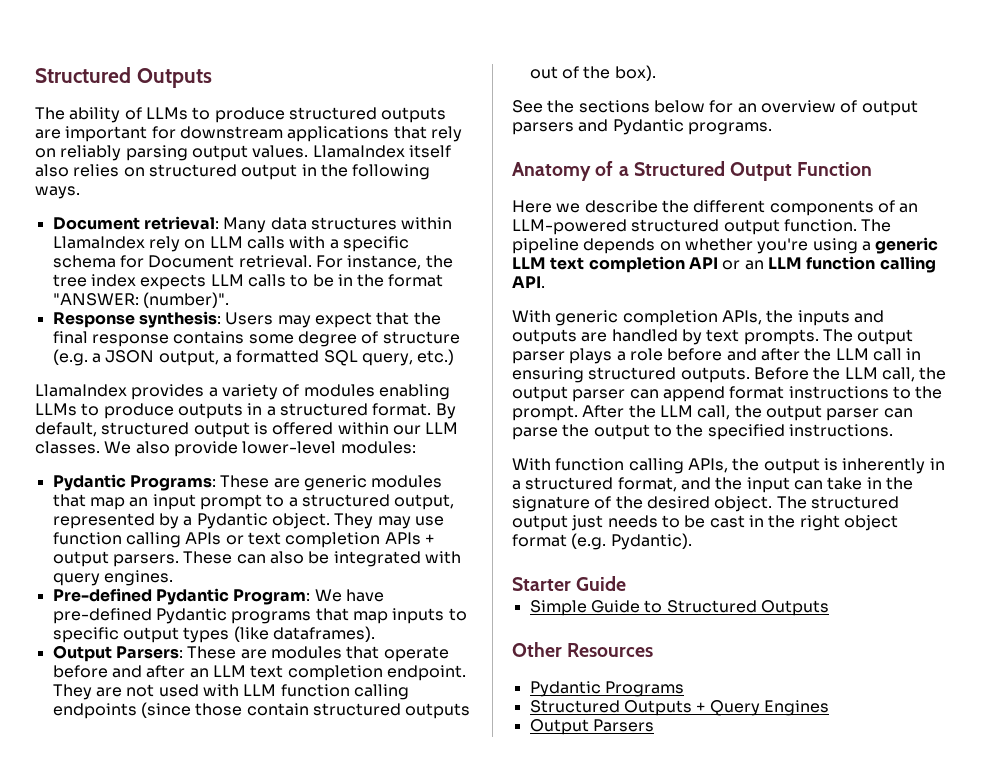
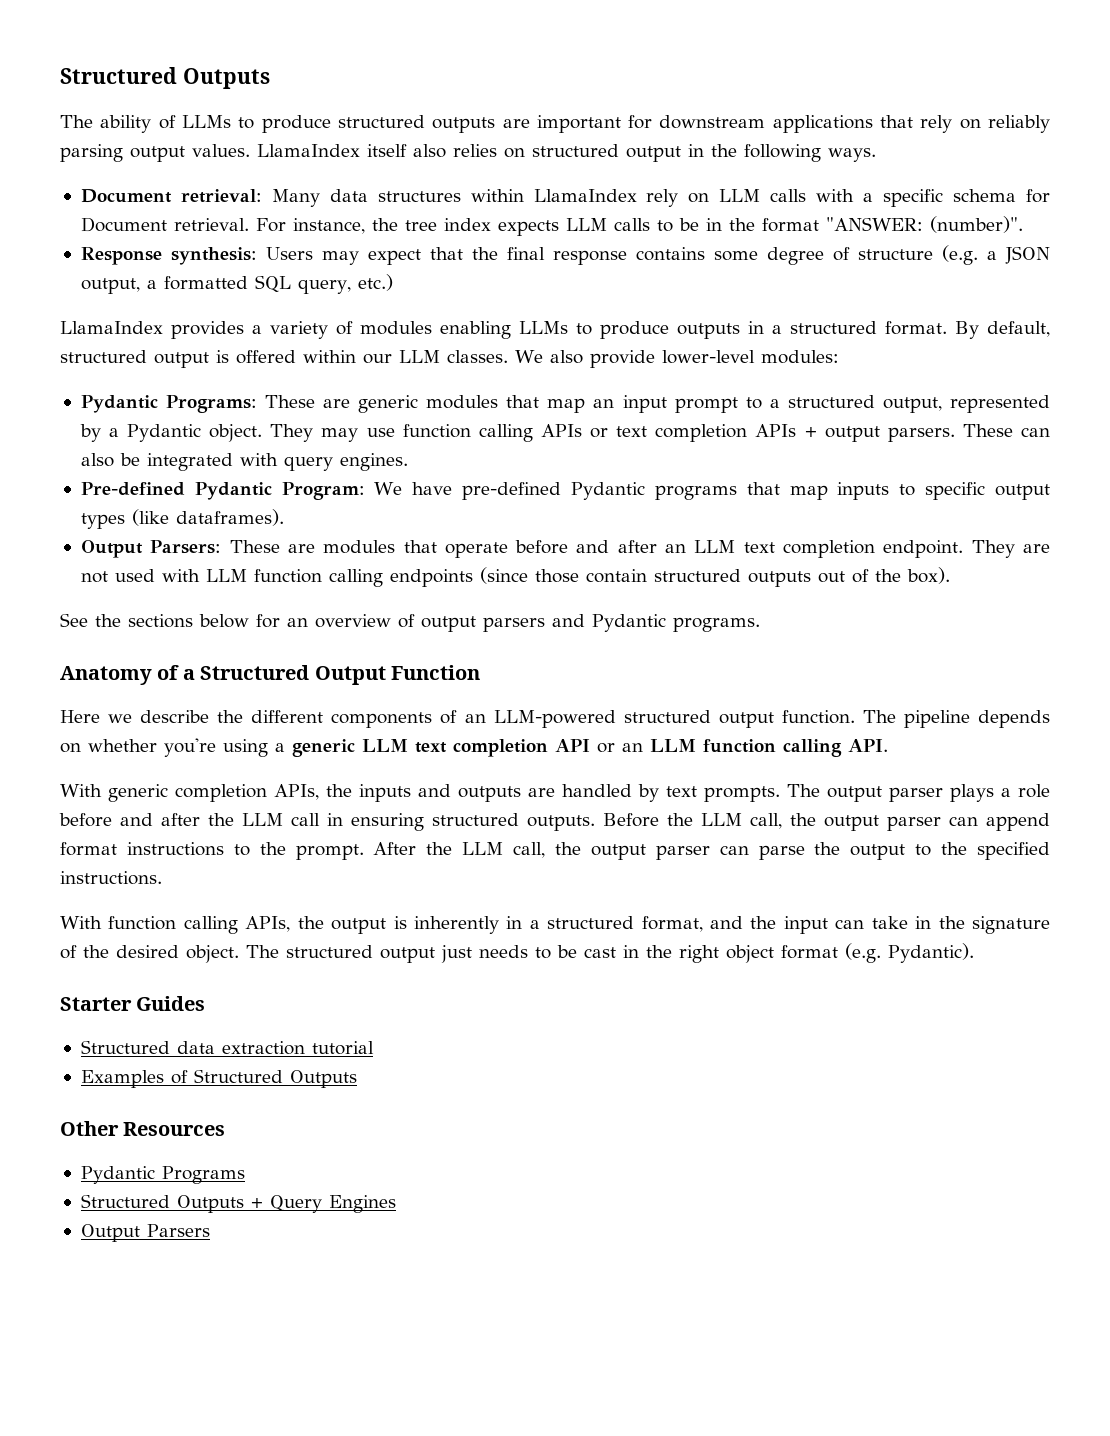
[576,576,627,591] [529,600,663,616] Guide // Simple Guide to -> [136,996,206,1011] [80,1040,374,1055] [80,1070,188,1088] Guides // Structured data extraction tutorial // Examples of

